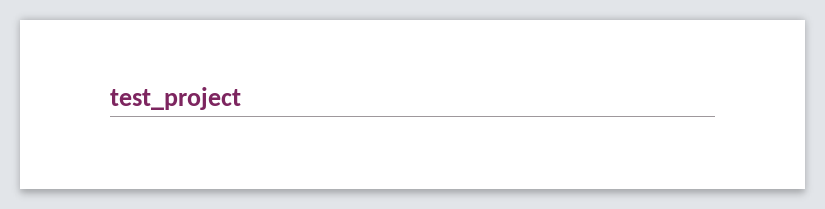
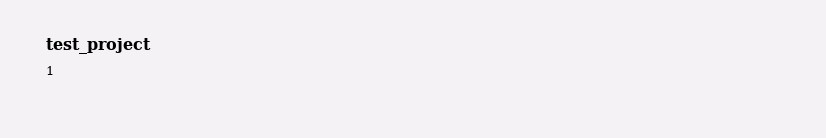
(241, 98) none -> [46,66,54,75] // 1

